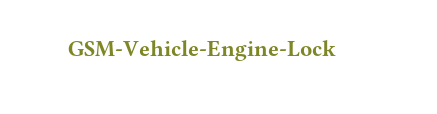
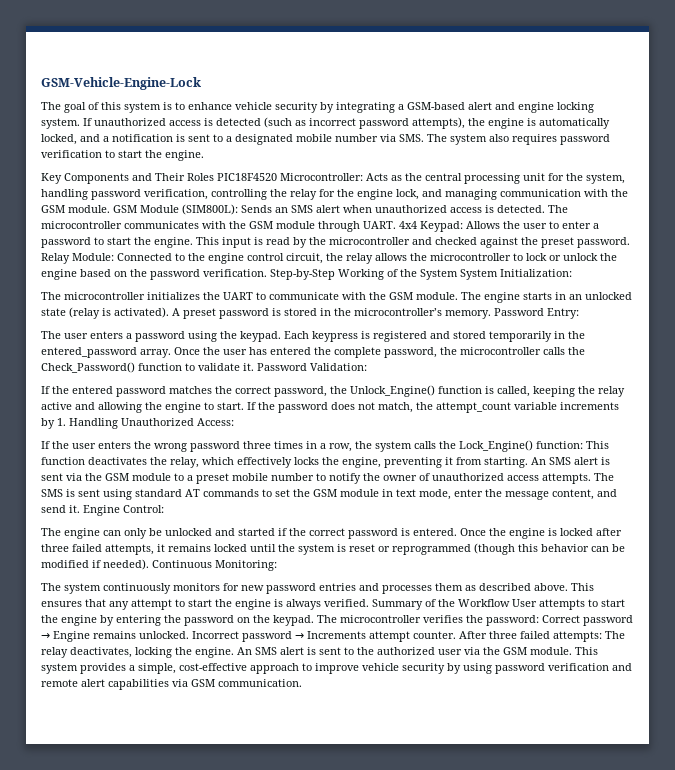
(337, 50) none -> [41,102,594,113] [41,117,610,129] [41,134,610,145] [41,150,204,161] [41,173,625,184] [41,189,628,200] [41,204,568,215] [41,221,599,232] [41,237,630,248] [41,253,617,264] [41,269,572,280] [41,292,632,303] [41,307,579,319] [41,331,585,342] [41,347,585,358] [41,362,367,373] [41,385,625,397] [41,402,619,413] [41,418,234,429] [41,440,609,452] [41,457,610,468] [41,473,614,484] [41,489,617,500] [41,505,164,516] [41,528,622,539] [41,543,625,555] [41,559,277,571] [41,583,594,594] [41,599,625,610] [41,615,633,626] [41,631,625,642] [41,647,598,658] [41,663,632,674] [41,679,302,690] // The goal of this system is to enhance vehicle security by integrating a GSM-based alert and engine locking system. If unauthorized access is detected (such as incorrect password attempts), the engine is automatically locked, and a notification is sent to a designated mobile number via SMS. The system also requires password verification to start the engine. // Key Components and Their Roles PIC18F4520 Microcontroller: Acts as the central processing unit for the system, handling password verification, controlling the relay for the engine lock, and managing communication with the GSM module. GSM Module (SIM800L): Sends an SMS alert when unauthorized access is detected. The microcontroller communicates with the GSM module through UART. 4x4 Keypad: Allows the user to enter a password to start the engine. This input is read by the microcontroller and checked against the preset password. Relay Module: Connected to the engine control circuit, the relay allows the microcontroller to lock or unlock the engine based on the password verification. Step-by-Step Working of the System System Initialization: // The microcontroller initializes the UART to communicate with the GSM module. The engine starts in an unlocked state (relay is activated). A preset password is stored in the microcontroller’s memory. Password Entry: // The user enters a password using the keypad. Each keypress is registered and stored temporarily in the entered_password array. Once the user has entered the complete password, the microcontroller calls the Check_Password() function to validate it. Password Validation: // If the entered password matches the correct password, the Unlock_Engine() function is called, keeping the relay active and allowing the engine to start. If the password does not match, the attempt_count variable increments by 1. Handling Unauthorized Access: // If the user enters the wrong password three times in a row, the system calls the Lock_Engine() function: This function deactivates the relay, which effectively locks the engine, preventing it from starting. An SMS alert is sent via the GSM module to a preset mobile number to notify the owner of unauthorized access attempts. The SMS is sent using standard AT commands to set the GSM module in text mode, enter the message content, and send it. Engine Control: // The engine can only be unlocked and started if the correct password is entered. Once the engine is locked after three failed attempts, it remains locked until the system is reset or reprogrammed (though this behavior can be modified if needed). Continuous Monitoring: // The system continuously monitors for new password entries and processes them as described above. This ensures that any attempt to start the engine is always verified. Summary of the Workflow User attempts to start the engine by entering the password on the keypad. The microcontroller verifies the password: Correct password → Engine remains unlocked. Incorrect password → Increments attempt counter. After three failed attempts: The relay deactivates, locking the engine. An SMS alert is sent to the authorized user via the GSM module. This system provides a simple, cost-effective approach to improve vehicle security by using password verification and remote alert capabilities via GSM communication.

